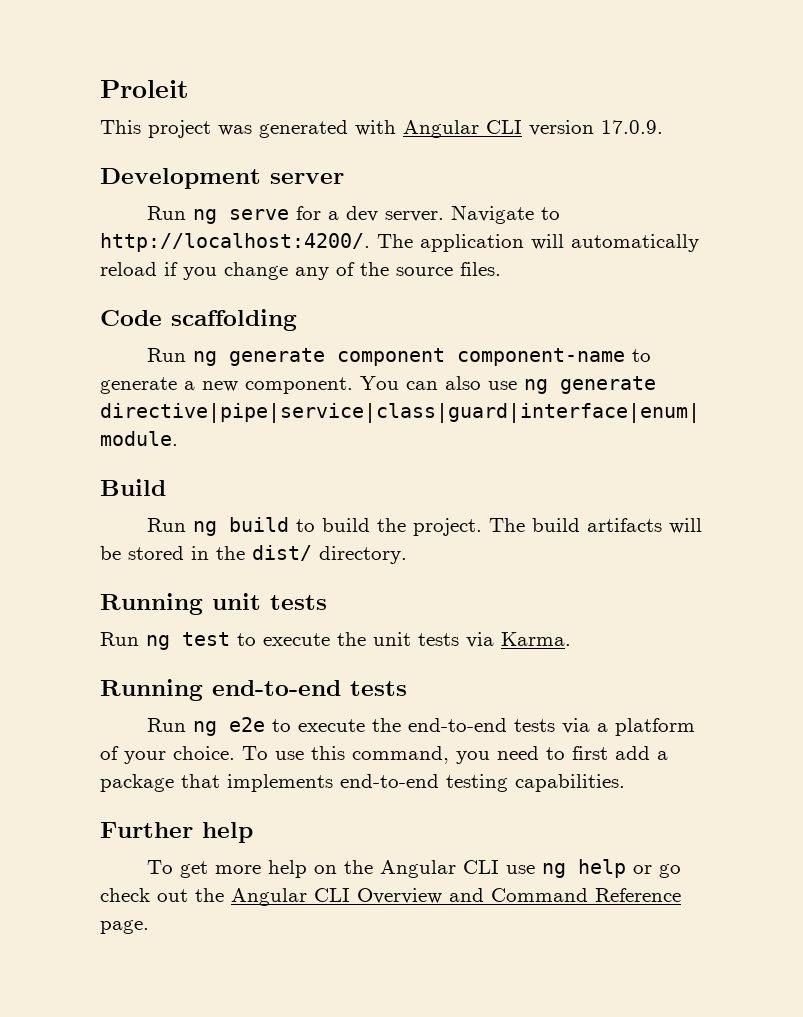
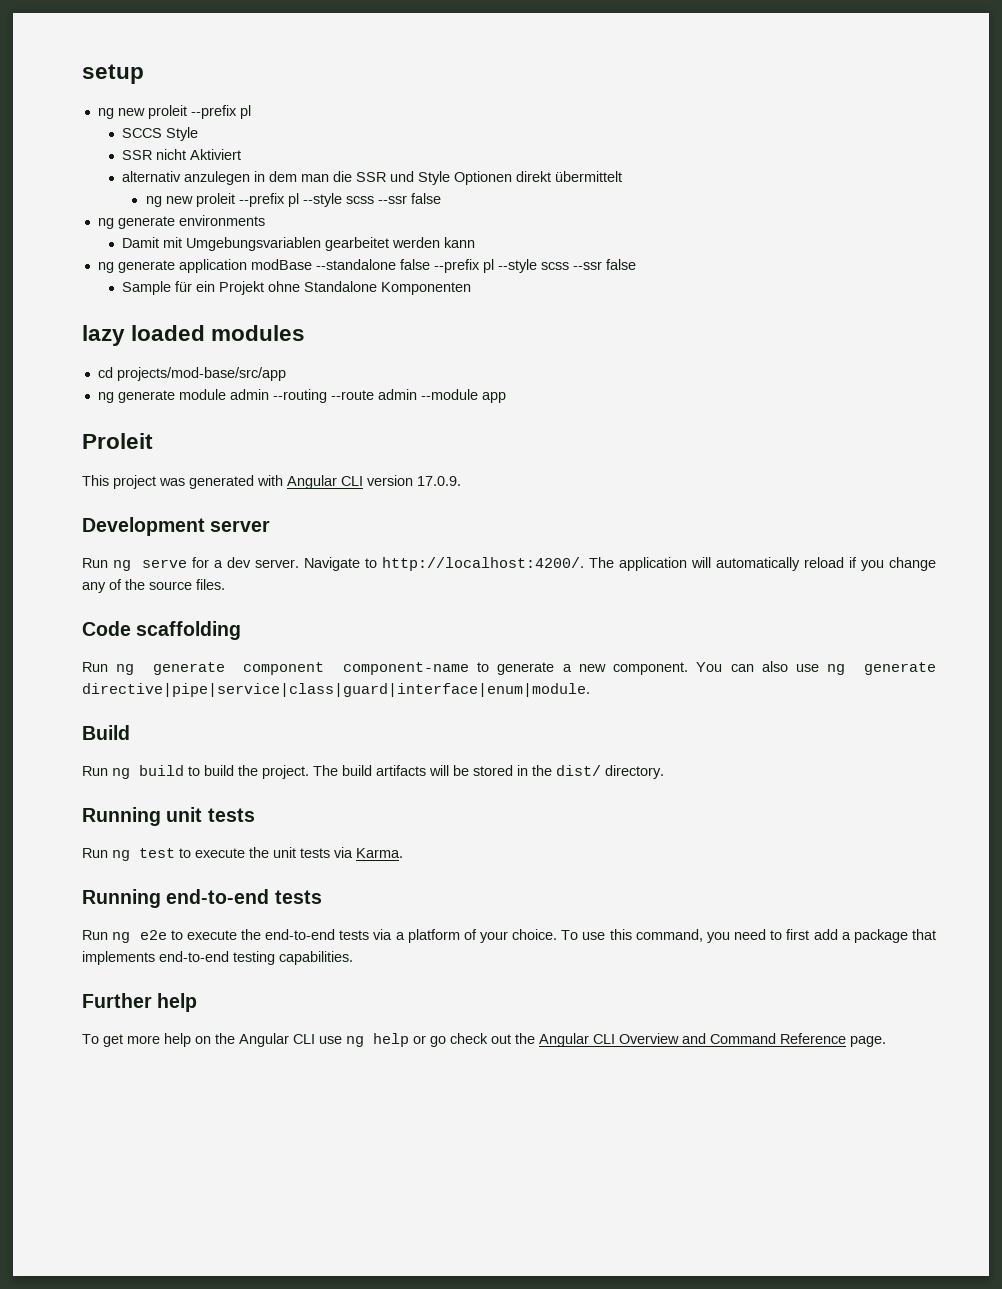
(100, 89) none -> [82,64,144,84] [97,105,251,119] [121,127,198,141] [121,149,241,160] [121,171,622,185] [145,193,441,207] [97,215,265,229] [121,237,475,251] [97,259,636,273] [121,281,471,295] [82,325,306,346] [97,367,286,381] [97,389,506,403] setup // ng new proleit --prefix pl // SCCS Style // SSR nicht Aktiviert // alternativ anzulegen in dem man die SSR und Style Optionen direkt übermittelt // ng new proleit --prefix pl --style scss --ssr false // ng generate environments // Damit mit Umgebungsvariablen gearbeitet werden kann // ng generate application modBase --standalone false --prefix pl --style scss --ssr false // Sample für ein Projekt ohne Standalone Komponenten // lazy loaded modules // cd projects/mod-base/src/app // ng generate module admin --routing --route admin --module app //

